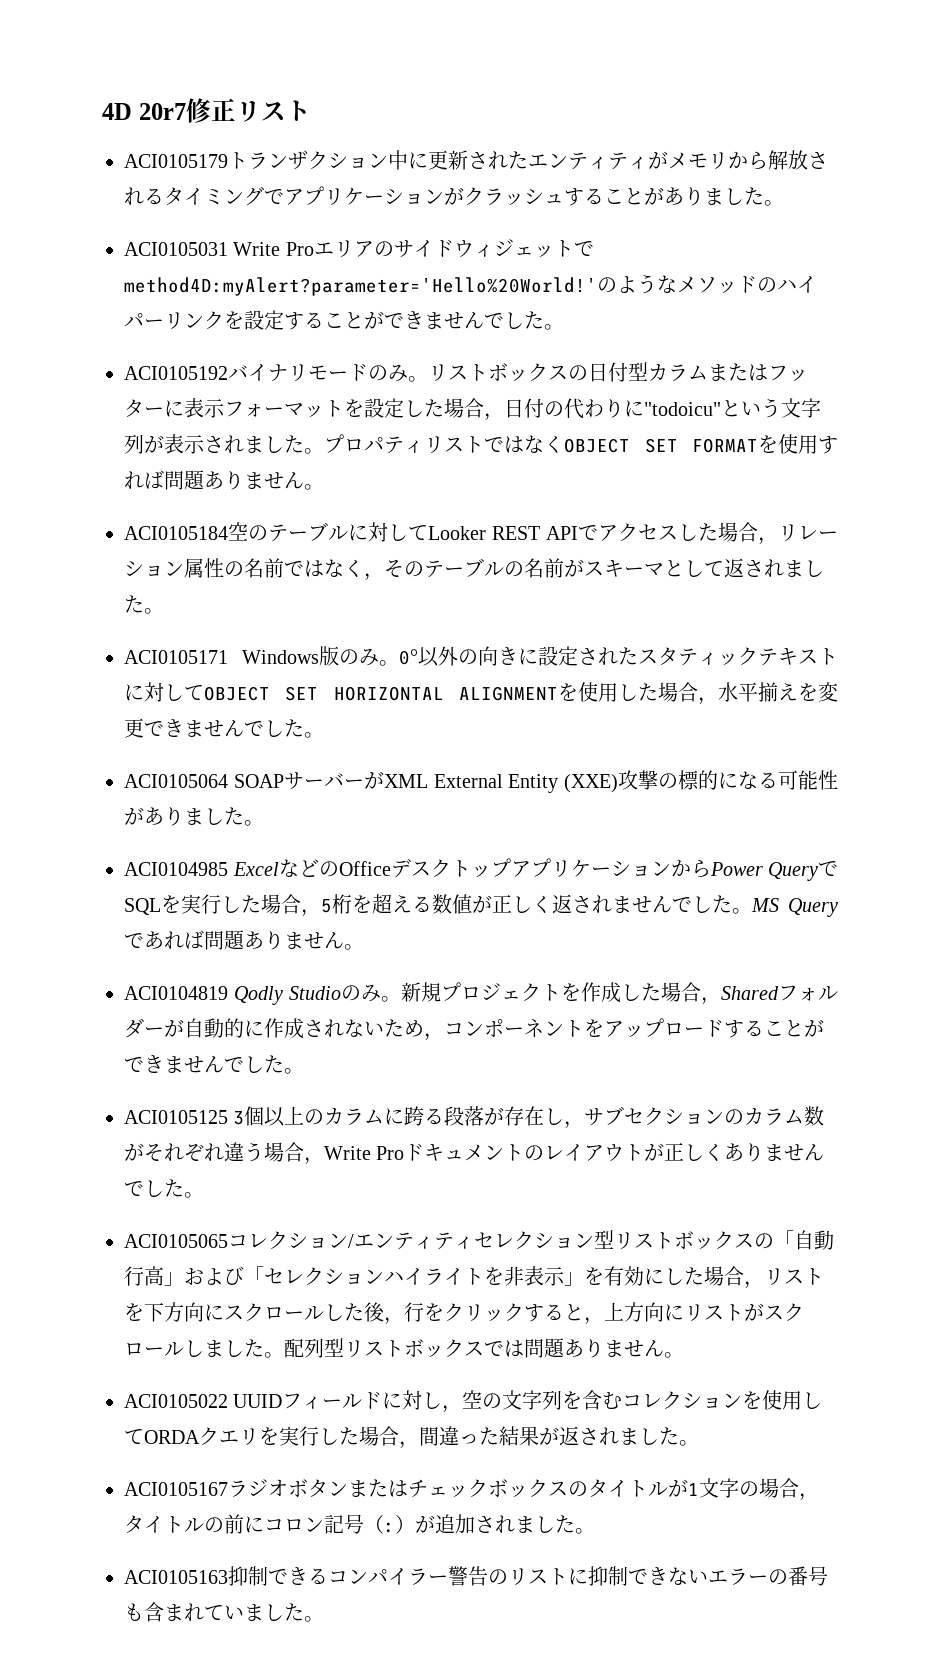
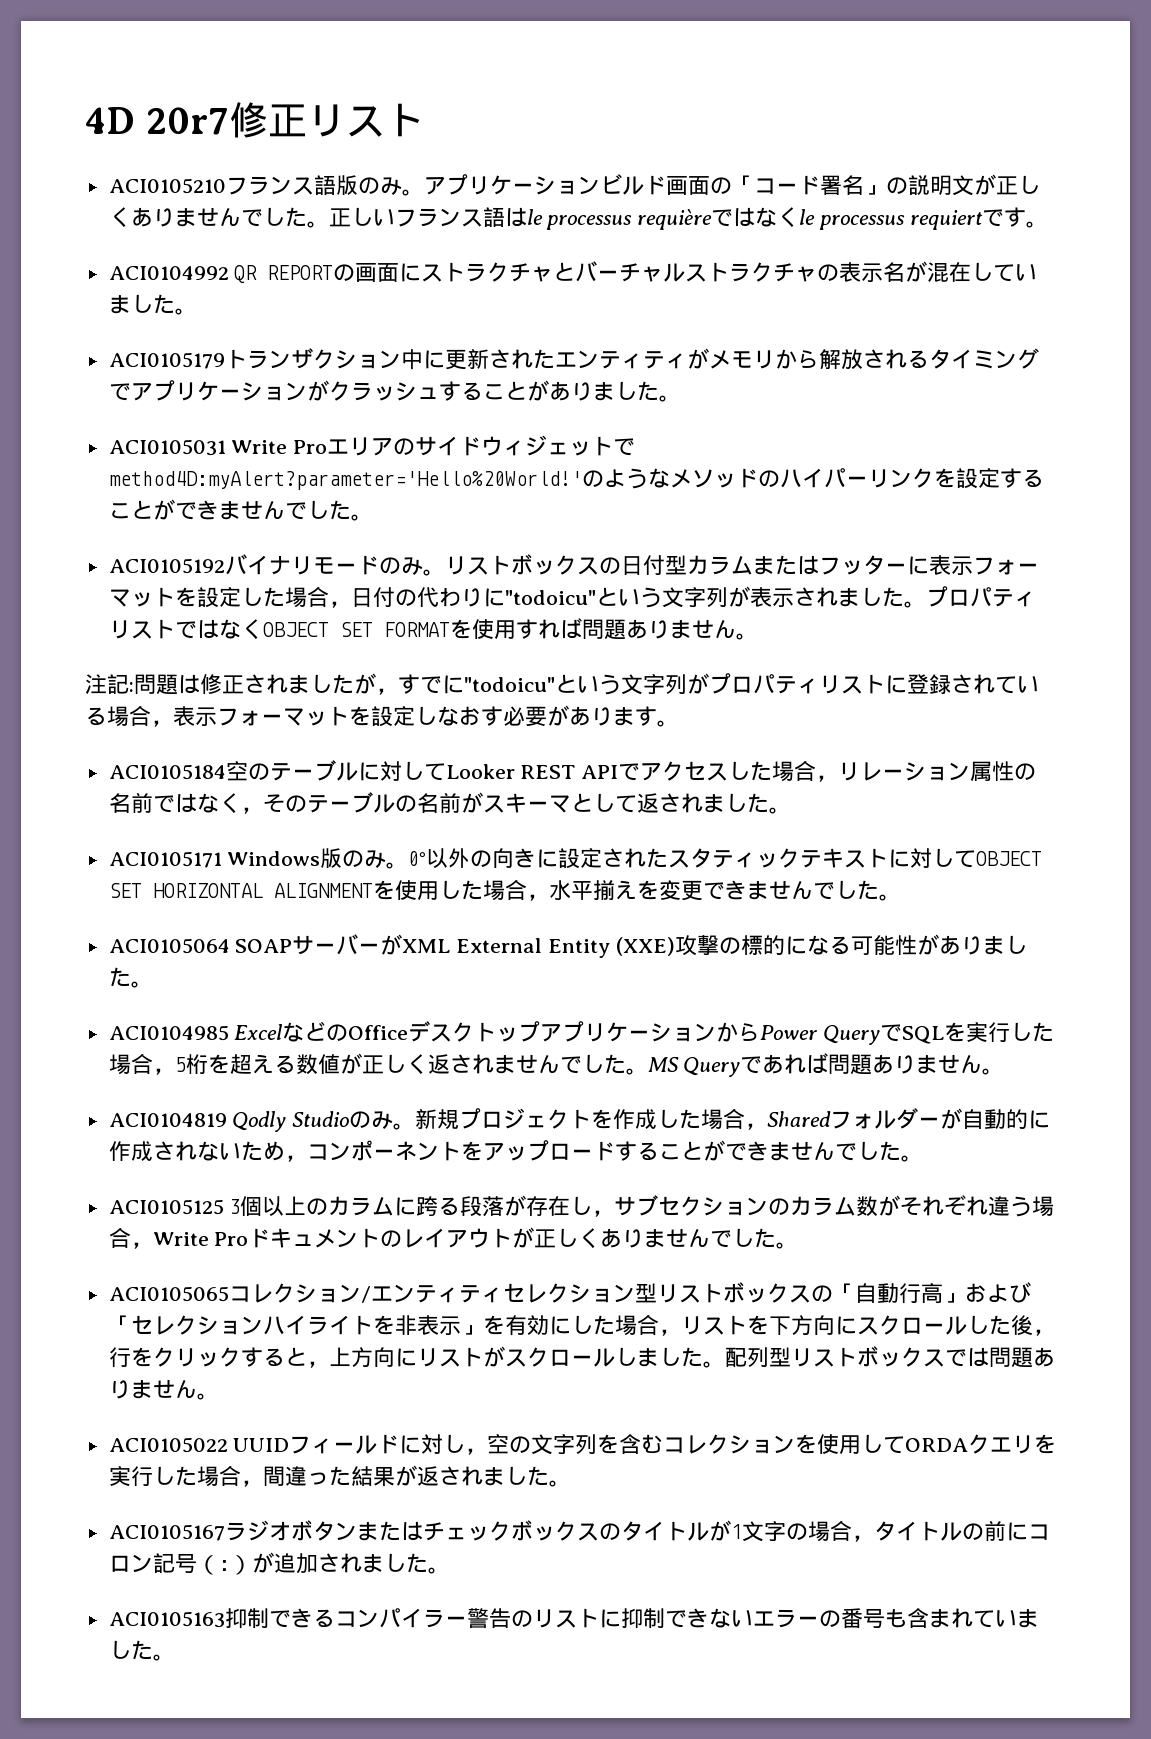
(311, 110) none -> [108,174,1040,196] [108,207,1048,230] [108,261,1038,283] [108,294,197,315] // ACI0105210フランス語版のみ。アプリケーションビルド画面の「コード署名」の説明文が正しくありませんでした。正しいフランス語はle processus requièreではなくle processus requiertです。 // ACI0104992 QR REPORTの画面にストラクチャとバーチャルストラクチャの表示名が混在していました。
(324, 487) none -> [85,673,1039,695] [85,705,679,727] // 注記:問題は修正されましたが，すでに"todoicu"という文字列がプロパティリストに登録されている場合，表示フォーマットを設定しなおす必要があります。

